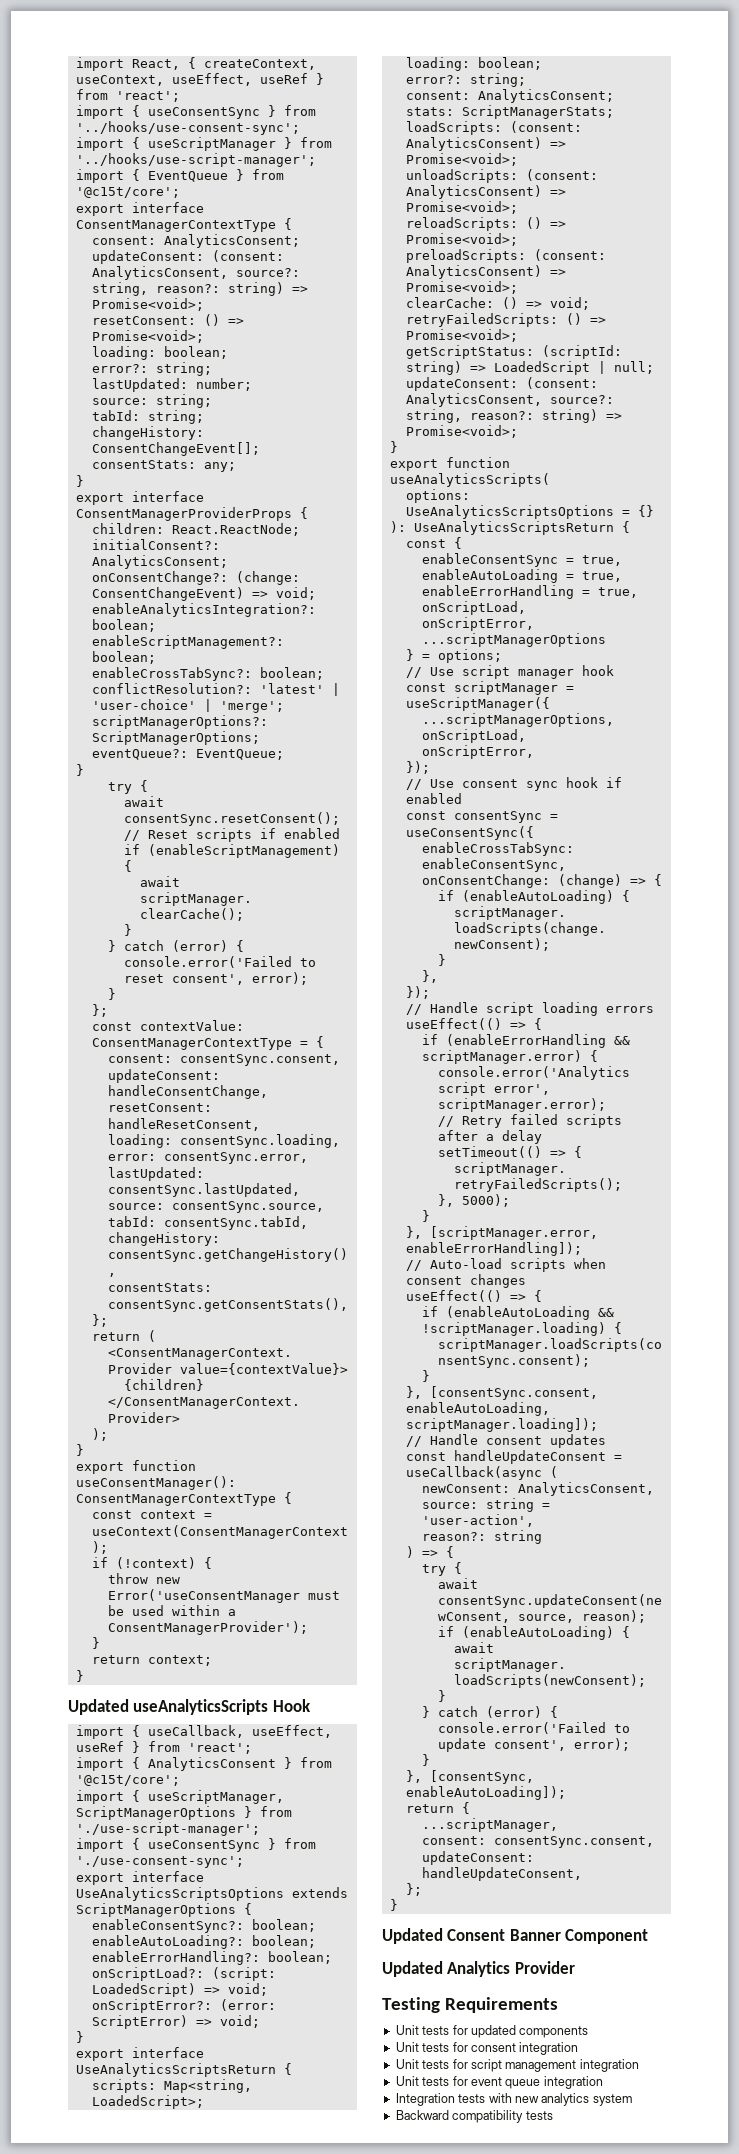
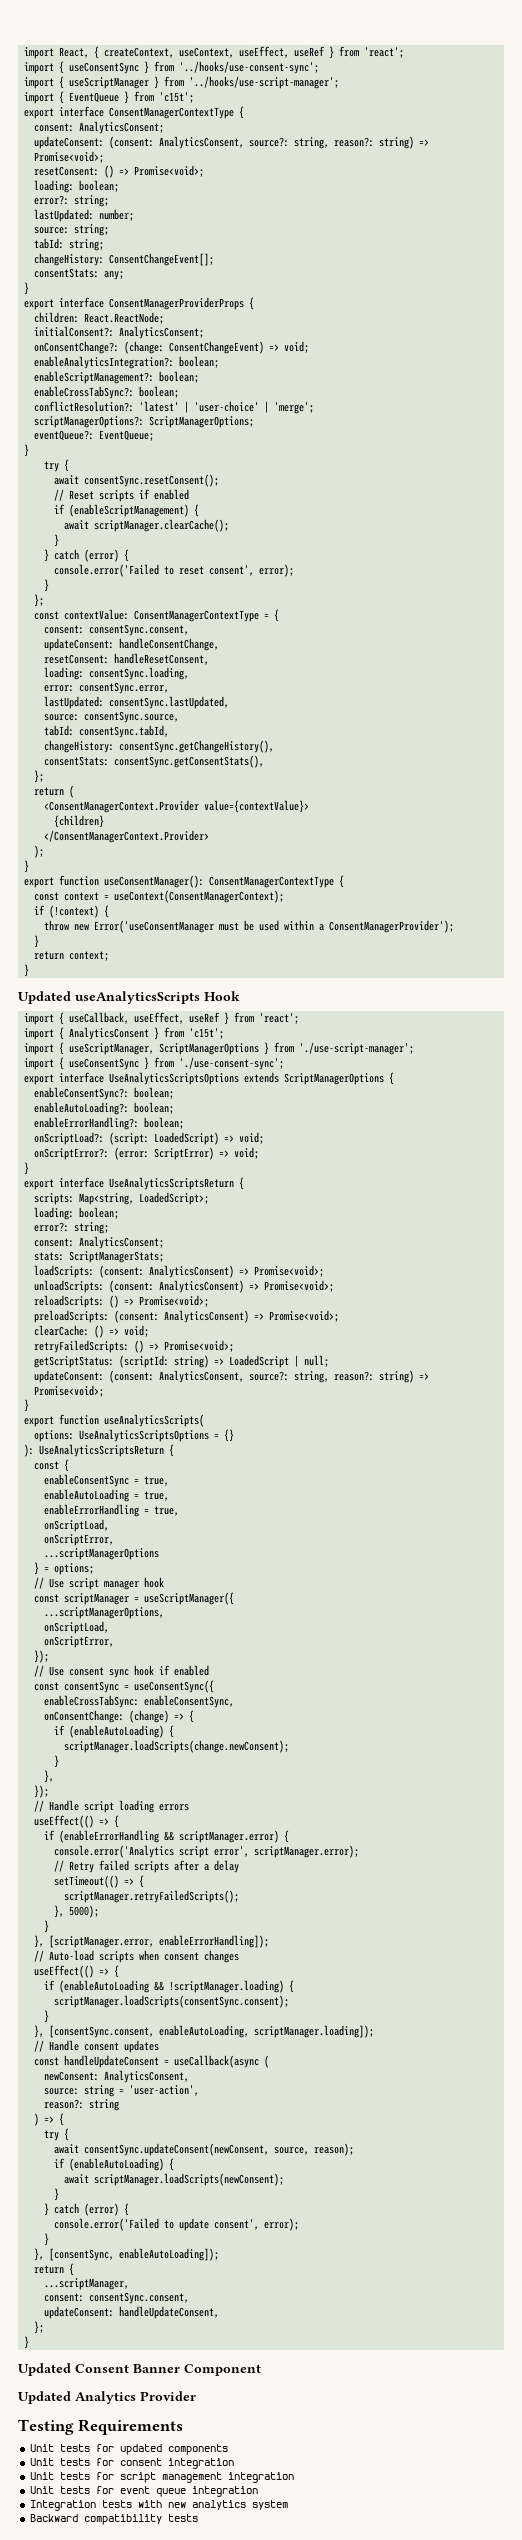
[75,187,180,198] '@c15t/core'; -> [159,92,195,103] 'c15t';
[75,1775,180,1786] '@c15t/core'; -> [189,1028,225,1039] 'c15t';

